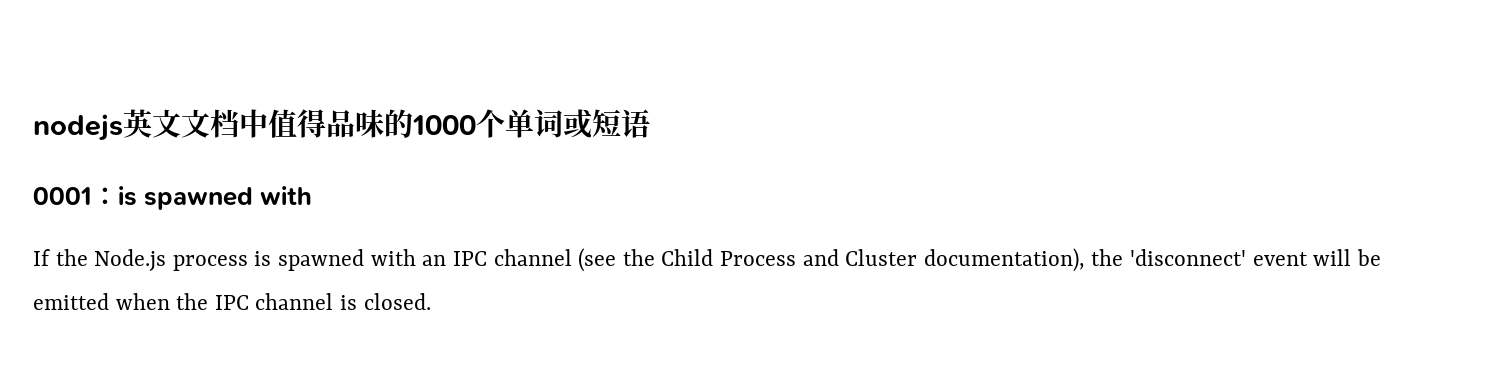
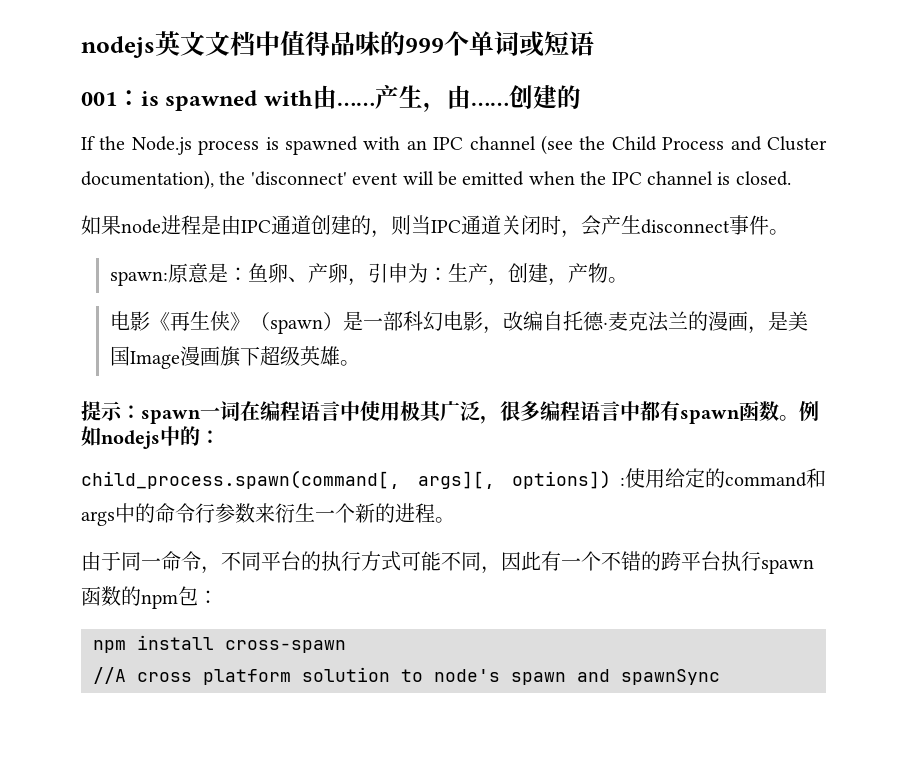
[412,115,476,135] 1000 -> [405,38,444,53] 999
[33,187,92,205] 0001 -> [81,92,117,106] 001
(313, 195) none -> [312,85,581,112] 由……产生，由……创建的
(431, 301) none -> [81,215,789,238] [110,263,629,286] [110,311,809,334] [110,346,361,369] [81,400,819,424] [81,426,220,449] [81,468,826,489] [81,503,455,526] [81,551,814,574] [81,586,218,609] [93,635,346,653] [93,667,720,685] // 如果node进程是由IPC通道创建的，则当IPC通道关闭时，会产生disconnect事件。 // spawn:原意是：鱼卵、产卵，引申为：生产，创建，产物。 // 电影《再生侠》（spawn）是一部科幻电影，改编自托德·麦克法兰的漫画，是美国Image漫画旗下超级英雄。 // 提示：spawn一词在编程语言中使用极其广泛，很多编程语言中都有spawn函数。例如nodejs中的： // child_process.spawn(command[, args][, options]) :使用给定的command和args中的命令行参数来衍生一个新的进程。 // 由于同一命令，不同平台的执行方式可能不同，因此有一个不错的跨平台执行spawn函数的npm包： // npm install cross-spawn // //A cross platform solution to node's spawn and spawnSync

